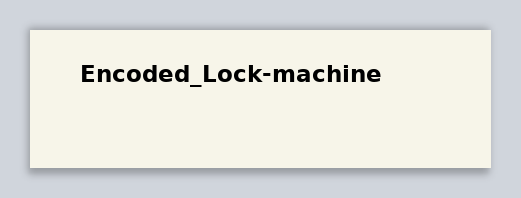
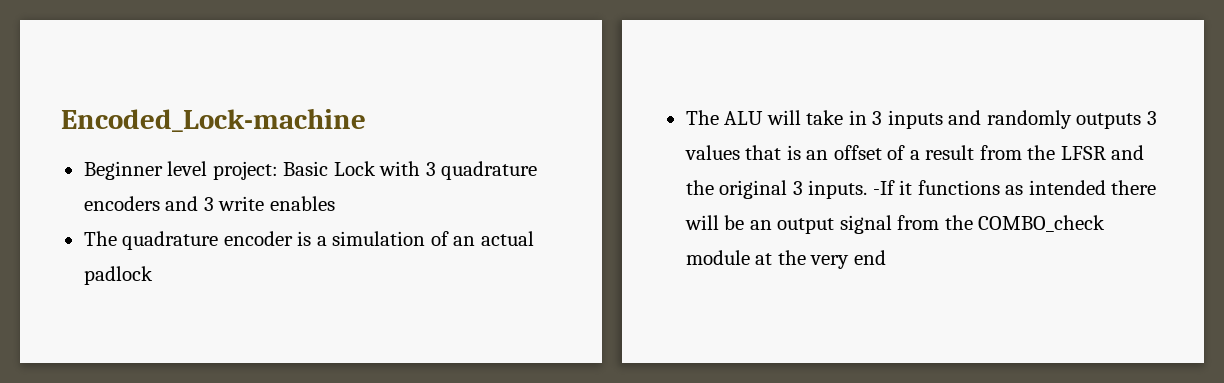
(382, 76) none -> [83,161,538,180] [83,196,335,211] [83,231,534,250] [83,266,153,285] [685,110,1157,129] [684,145,1145,160] [685,180,1157,199] [684,215,1106,234] [685,250,886,269] // Beginner level project: Basic Lock with 3 quadrature encoders and 3 write enables // The quadrature encoder is a simulation of an actual padlock // The ALU will take in 3 inputs and randomly outputs 3 values that is an offset of a result from the LFSR and the original 3 inputs. -If it functions as intended there will be an output signal from the COMBO_check module at the very end

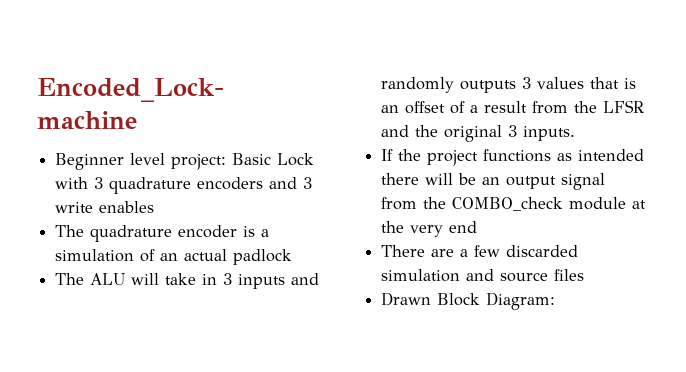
[872,180,913,195] -If it -> [381,149,479,166] // If the project
(886, 257) none -> [381,245,579,257] [381,269,585,282] [381,292,556,310] // There are a few discarded simulation and source files // Drawn Block Diagram:

